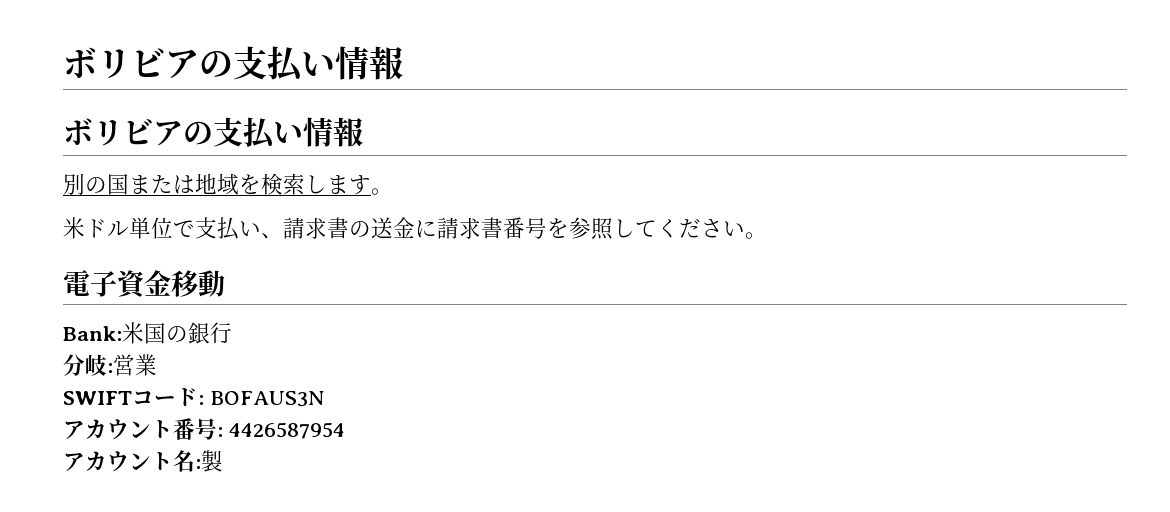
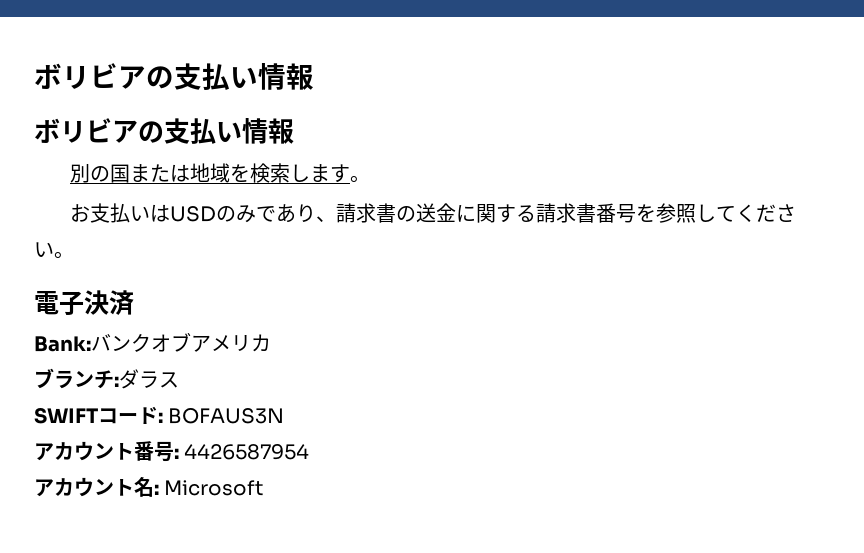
[63,217,261,240] 米ドル単位で支払い -> [69,203,316,223] お支払いはUSDのみであり
(437, 228) none -> [475,204,536,223] 関する
[117,270,225,299] 資金移動 -> [84,290,134,315] 決済
[122,322,232,344] [63,354,157,376] 米国の銀行 // 分岐:営業 -> [91,332,271,352] [34,368,179,389] バンクオブアメリカ // ブランチ:ダラス
[201,450,223,472] 製 -> [164,480,265,496] Microsoft

